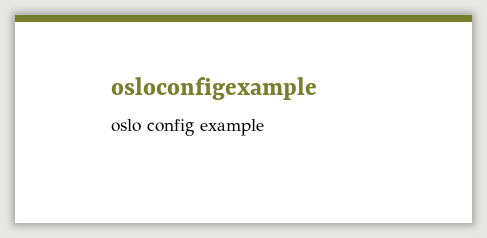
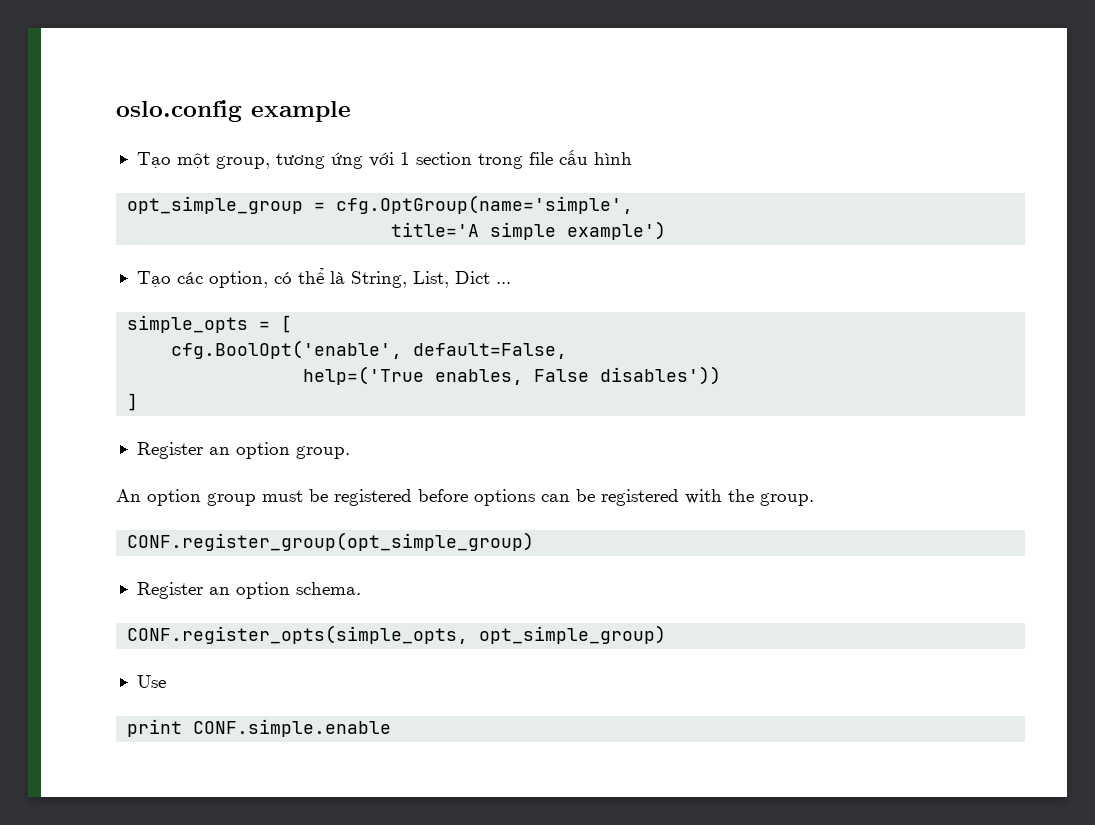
[111,77,317,100] [111,119,264,136] osloconfigexample // oslo config example -> [116,100,351,122] [136,149,632,169] [127,195,634,214] [391,221,667,240] [136,268,511,288] [127,315,293,333] [171,340,568,359] [303,366,722,385] [127,393,139,411] [136,442,350,459] [116,489,814,506] [127,532,535,551] [136,582,361,599] [127,625,667,644] [136,675,166,688] [127,719,392,737] oslo.config example // Tạo một group, tương ứng với 1 section trong file cấu hình // opt_simple_group = cfg.OptGroup(name='simple', // title='A simple example') // Tạo các option, có thể là String, List, Dict ... // simple_opts = [ // cfg.BoolOpt('enable', default=False, // help=('True enables, False disables')) // ] // Register an option group. // An option group must be registered before options can be registered with the group. // CONF.register_group(opt_simple_group) // Register an option schema. // CONF.register_opts(simple_opts, opt_simple_group) // Use // print CONF.simple.enable

